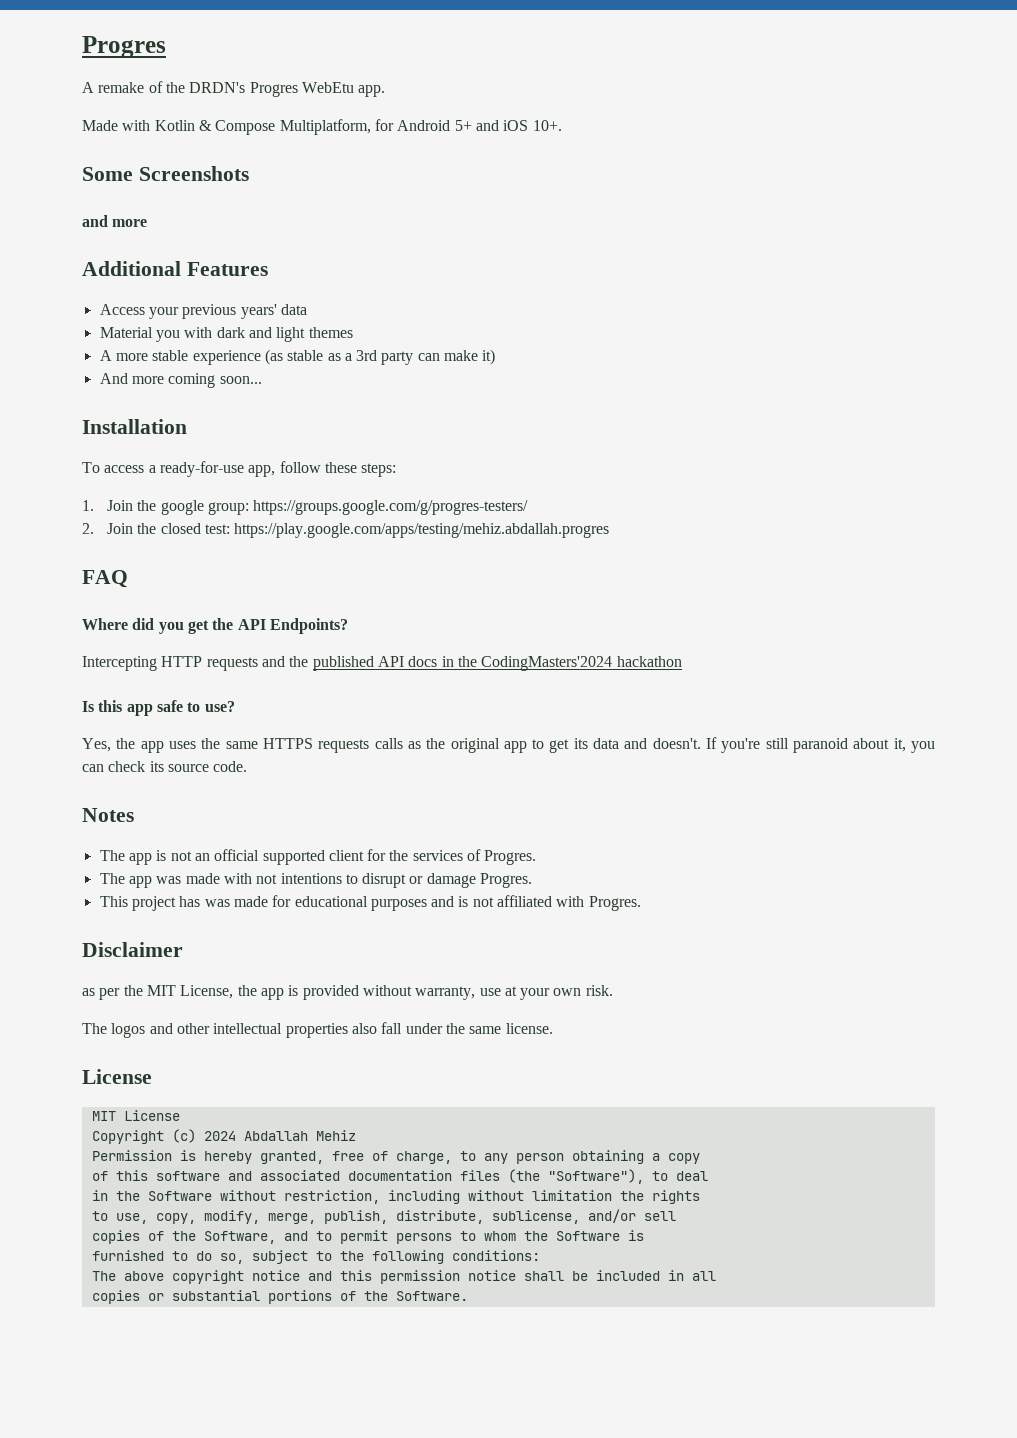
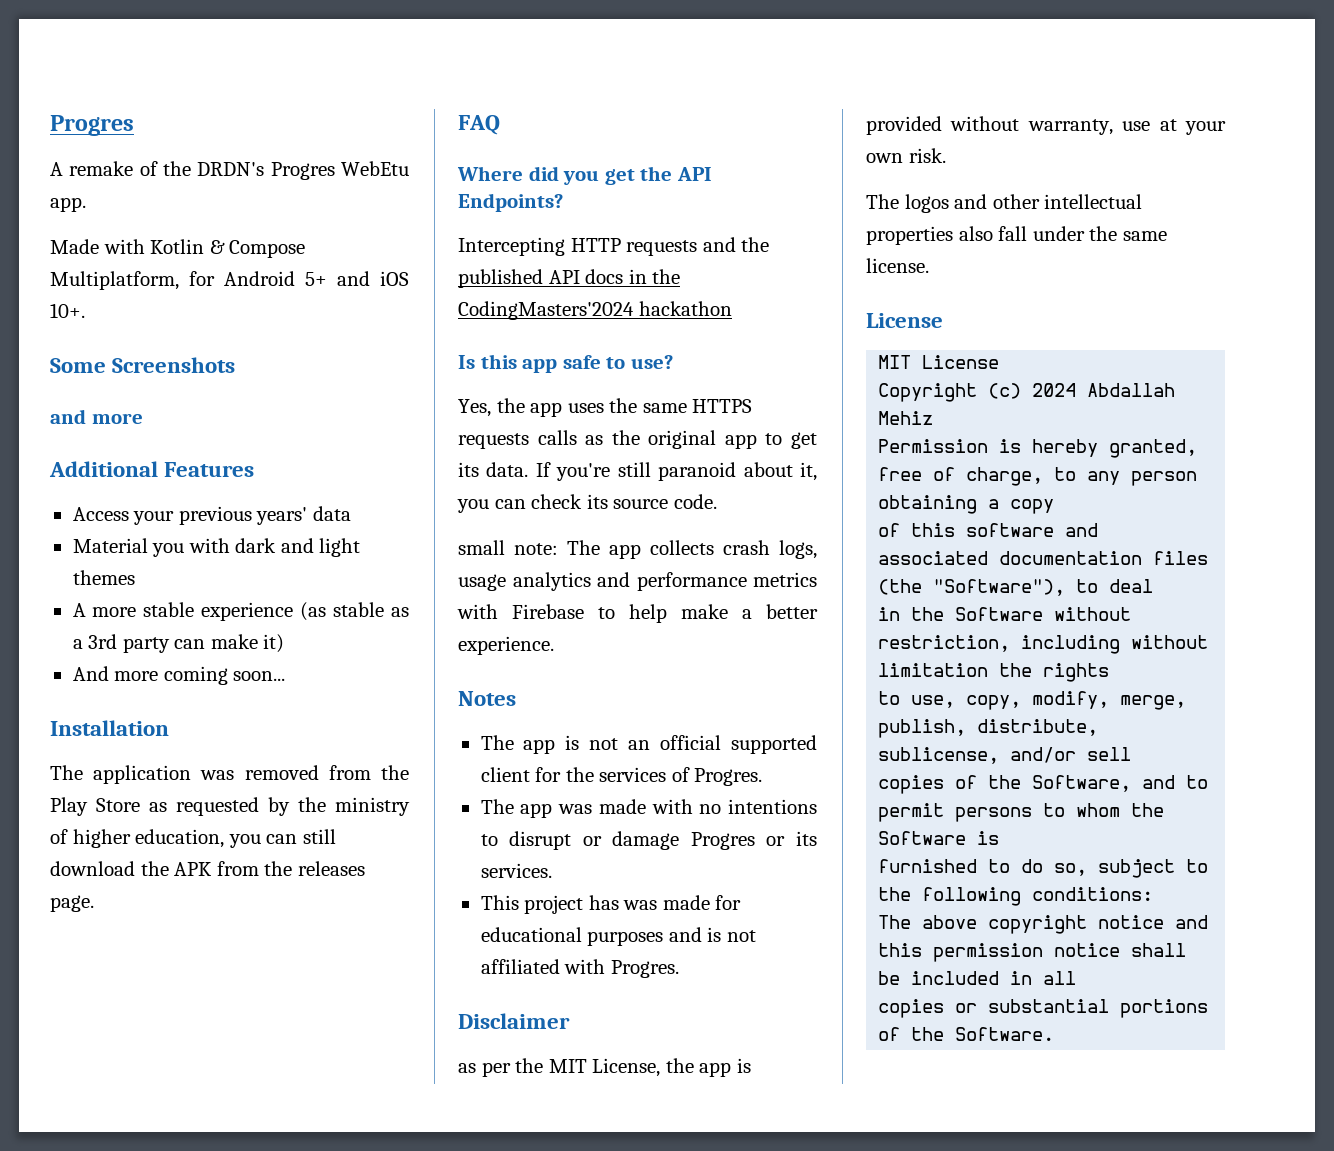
[82,461,397,477] [82,500,529,515] [82,523,610,538] To access a ready-for-use app, follow these steps: // 1. Join the google group: https://groups.google.com/g/progres-testers/ // 2. Join the closed test: https://play.google.com/apps/testing/mehiz.abdallah.progres -> [50,765,409,784] [50,797,410,816] [50,829,336,848] [50,861,365,876] [50,895,94,912] The application was removed from the Play Store as requested by the ministry of higher education, you can still download the APK from the releases page.
[593,738,701,749] data and doesn't. -> [486,462,529,477] data.
(248, 766) none -> [458,540,817,559] [458,572,817,591] [457,604,818,623] [458,636,554,655] // small note: The app collects crash logs, usage analytics and performance metrics with Firebase to help make a better experience.
[256,874,278,884] not -> [699,804,722,814] no
[480,873,533,888] Progres. -> [690,831,817,850] [480,863,552,878] Progres or its services.

